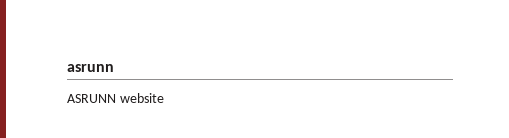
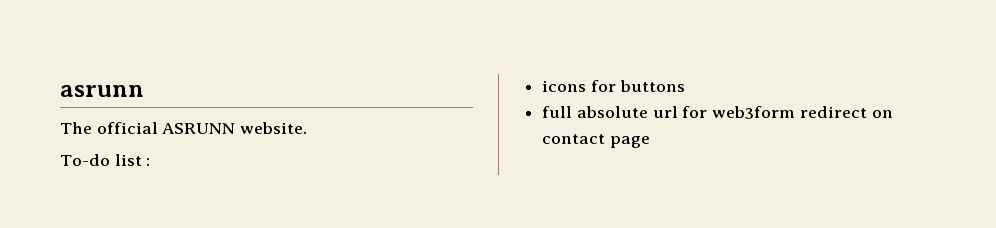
[67,93,164,103] ASRUNN website -> [60,122,308,134] [60,154,151,166] [542,80,685,92] [542,106,893,119] [542,134,650,148] The official ASRUNN website. // To-do list : // icons for buttons // full absolute url for web3form redirect on contact page

